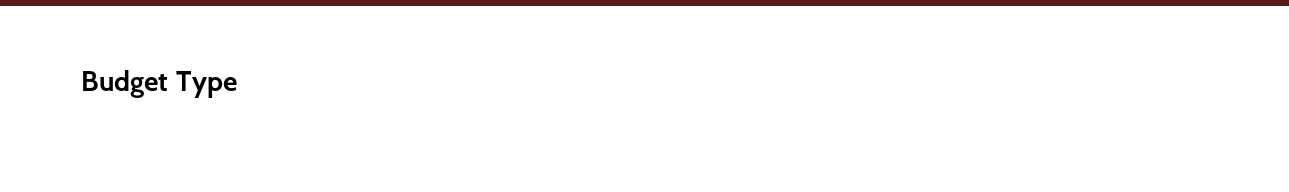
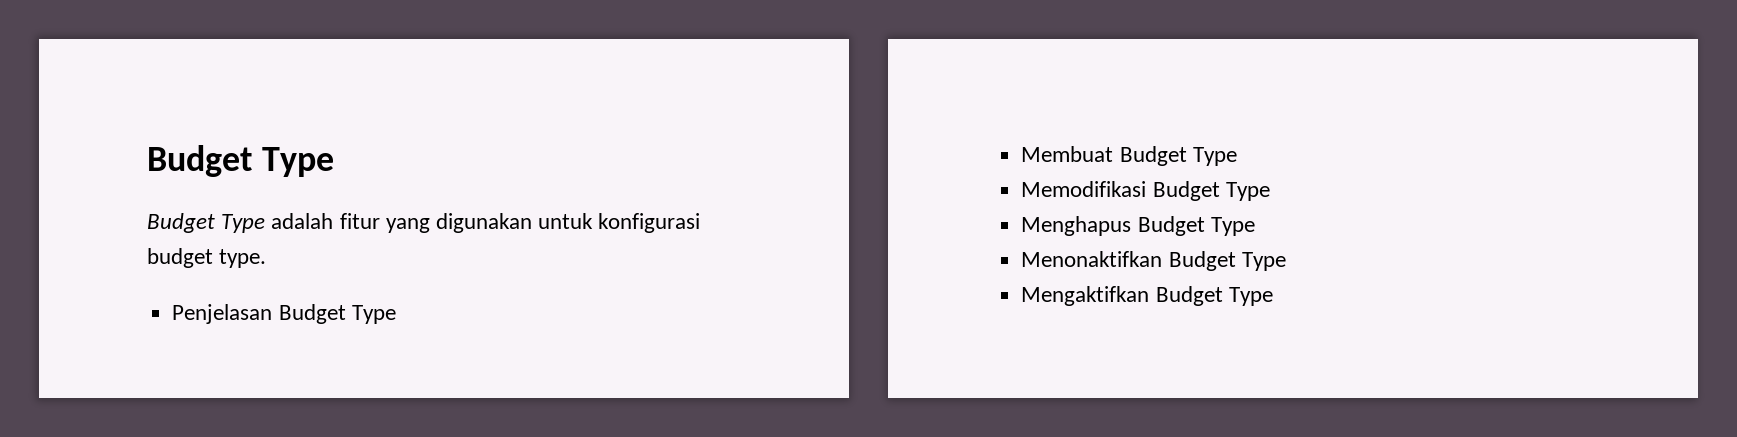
[81,70,237,98] Budget Type -> [147,145,334,177] [147,213,701,233] [147,248,267,268] [172,304,396,324] [1021,146,1237,166] [1021,181,1270,201] [1021,216,1255,236] [1021,251,1286,271] [1021,286,1273,306] Budget Type // Budget Type adalah fitur yang digunakan untuk konfigurasi budget type. // Penjelasan Budget Type // Membuat Budget Type // Memodifikasi Budget Type // Menghapus Budget Type // Menonaktifkan Budget Type // Mengaktifkan Budget Type

